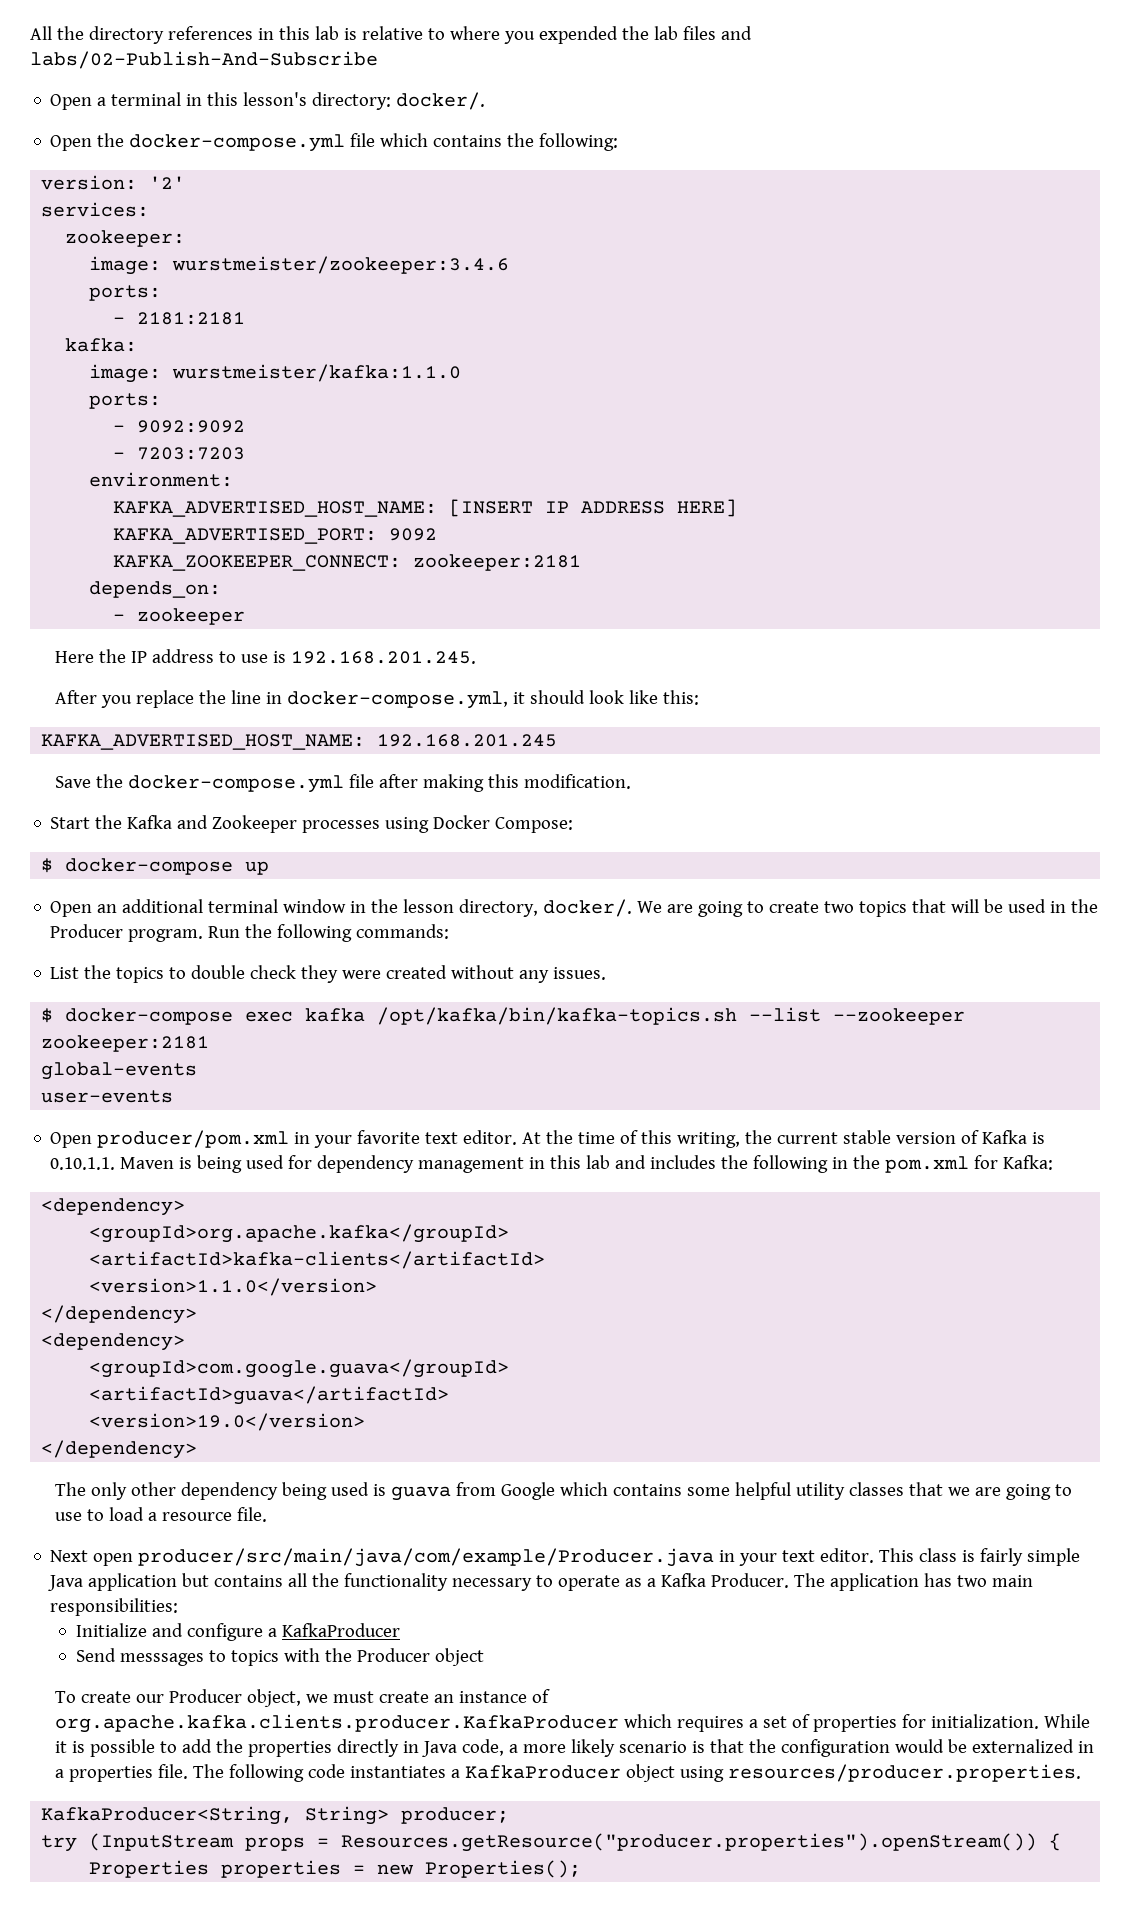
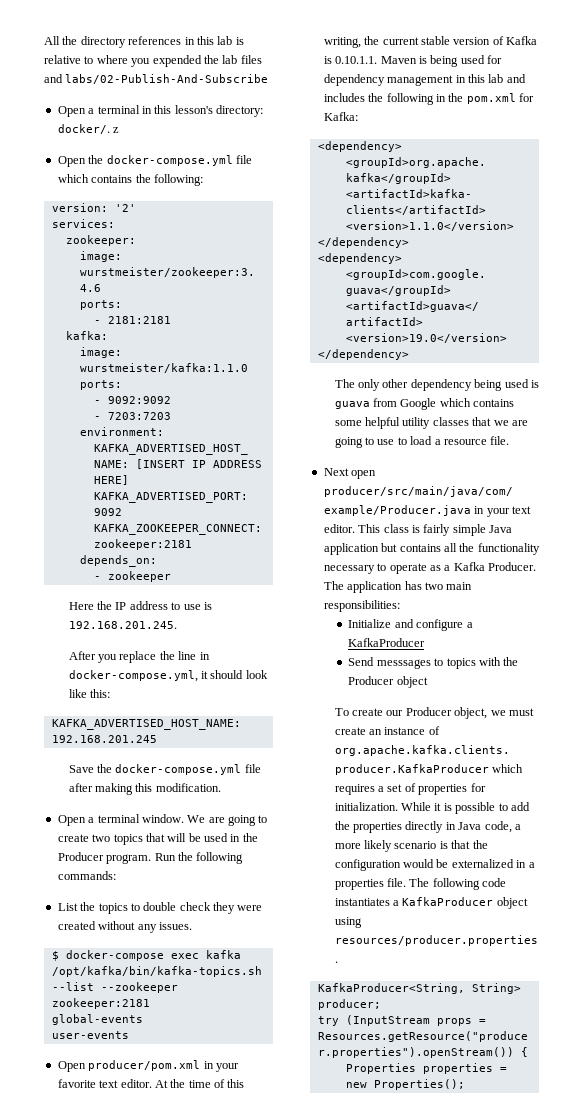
(486, 101) none -> [113,127,120,133] z
[50,815,574,833] [41,858,270,875] [50,899,633,917] Start the Kafka and Zookeeper processes using Docker Compose: // $ docker-compose up // Open an additional terminal window in the lesson directory, docker/. -> [57,814,184,826] Open a terminal window.

